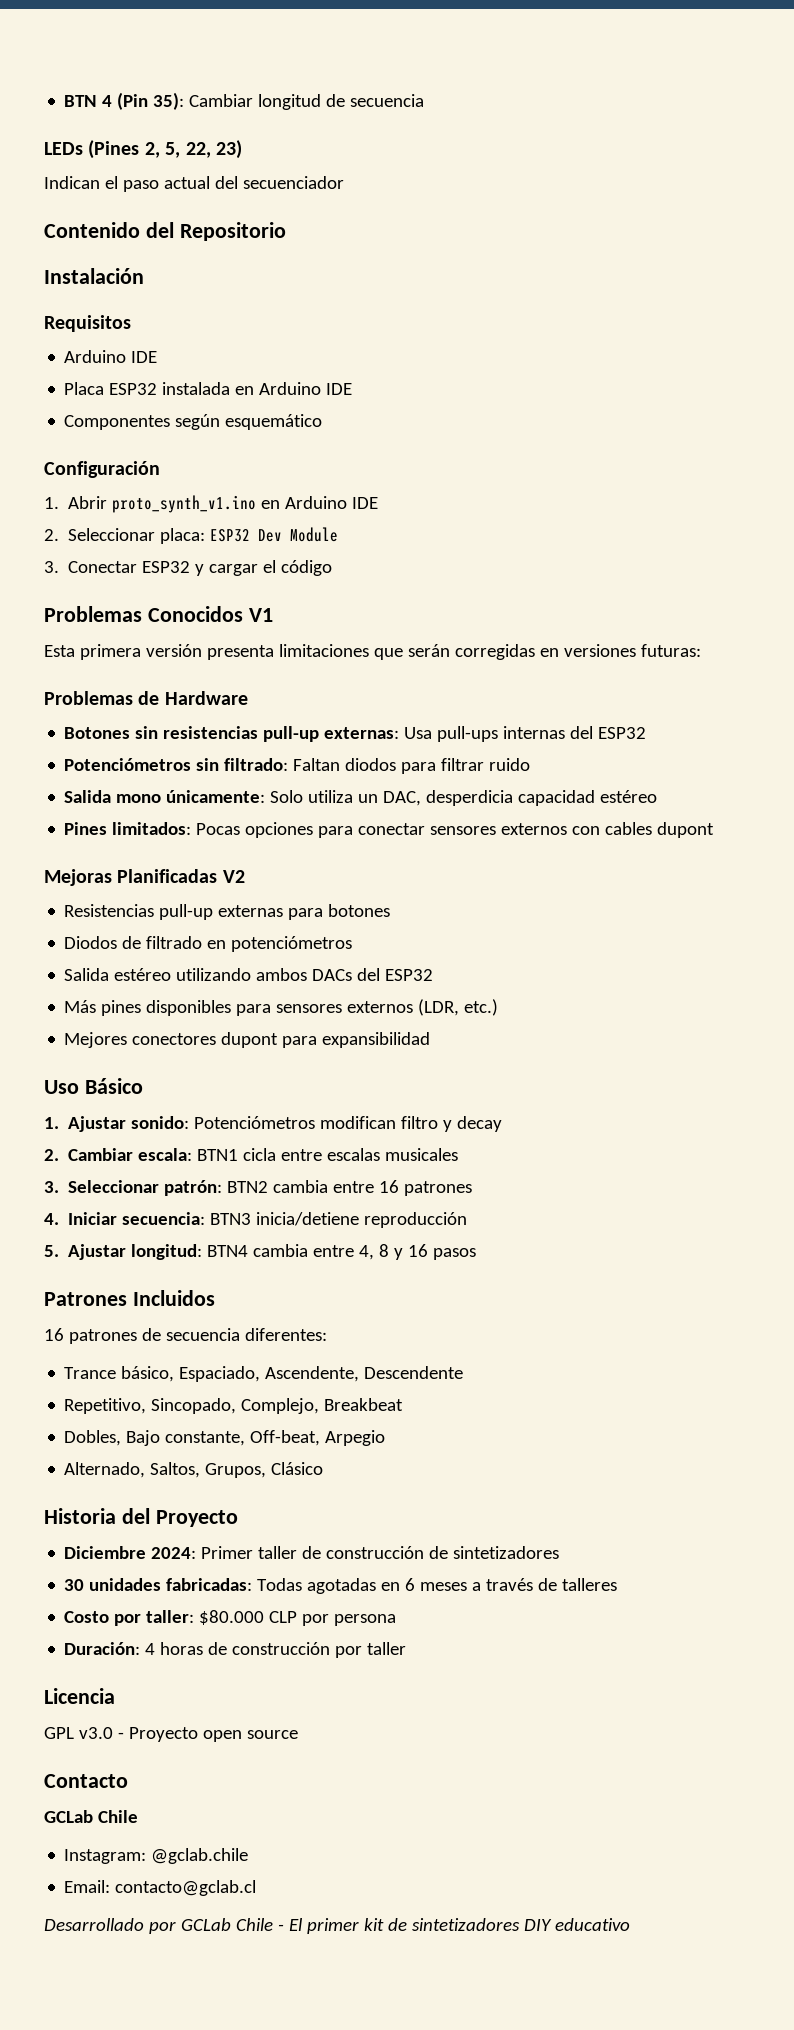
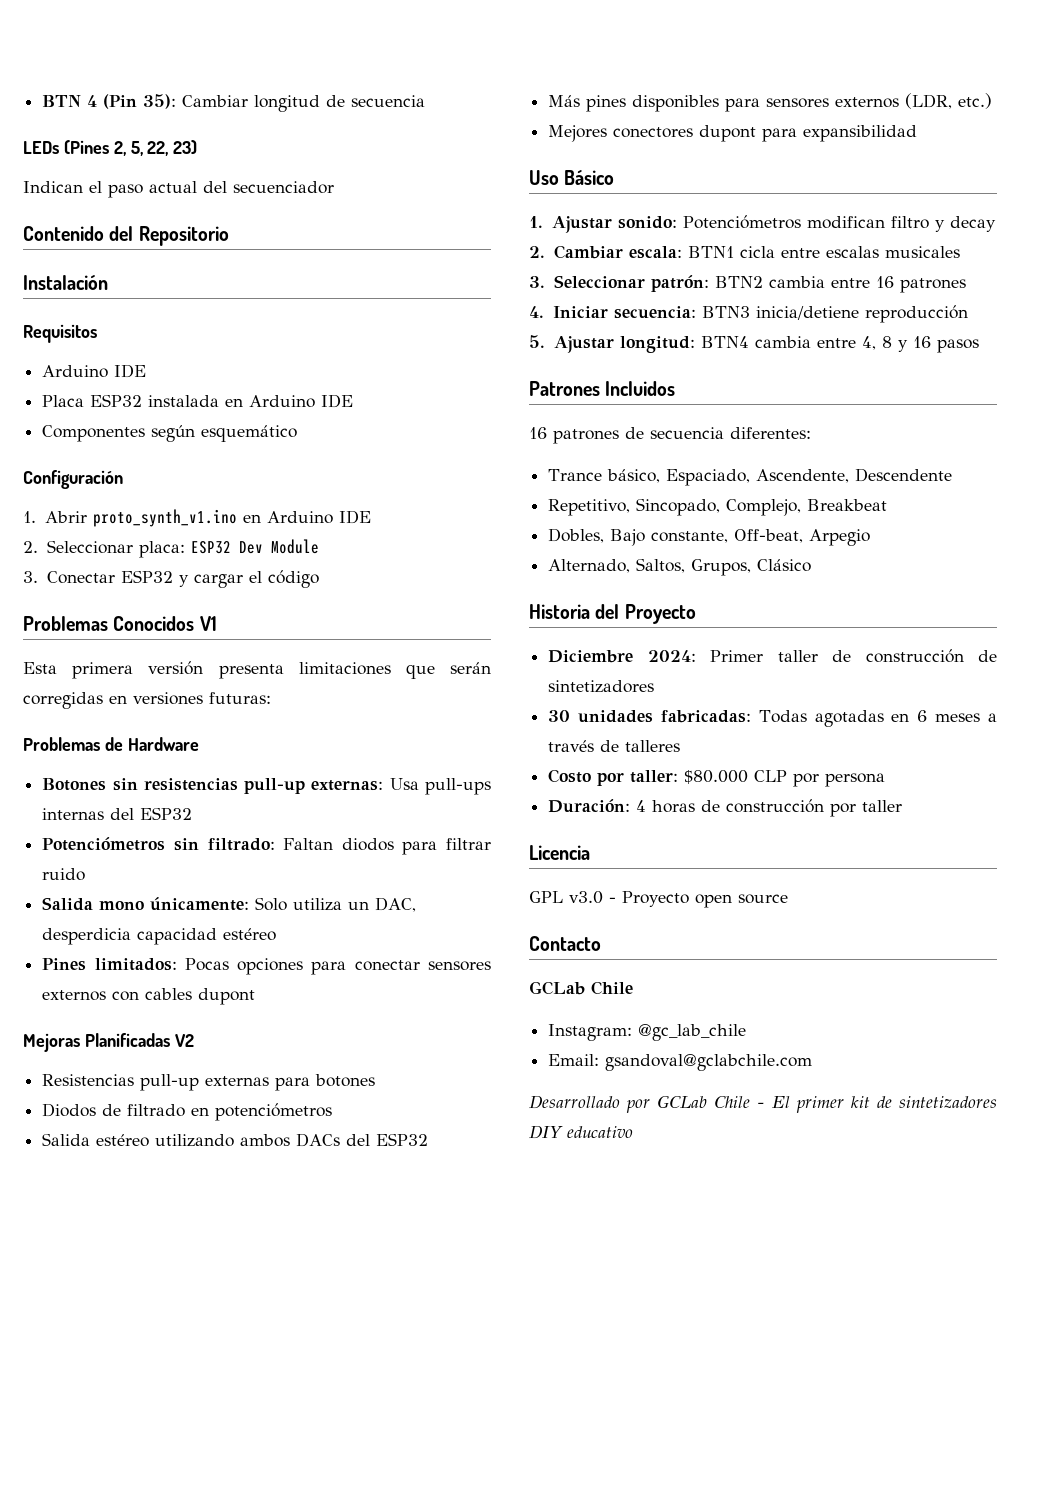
[151,1848,249,1864] @gclab.chile -> [638,1024,747,1041] @gc_lab_chile
[115,1880,257,1896] contacto@gclab.cl -> [605,1054,813,1071] gsandoval@gclabchile.com

